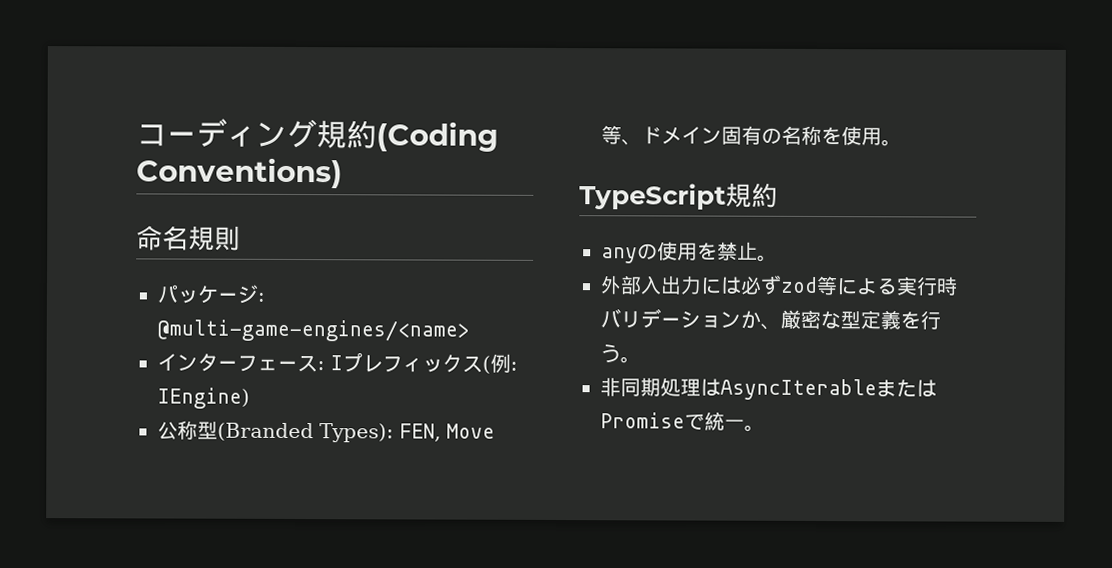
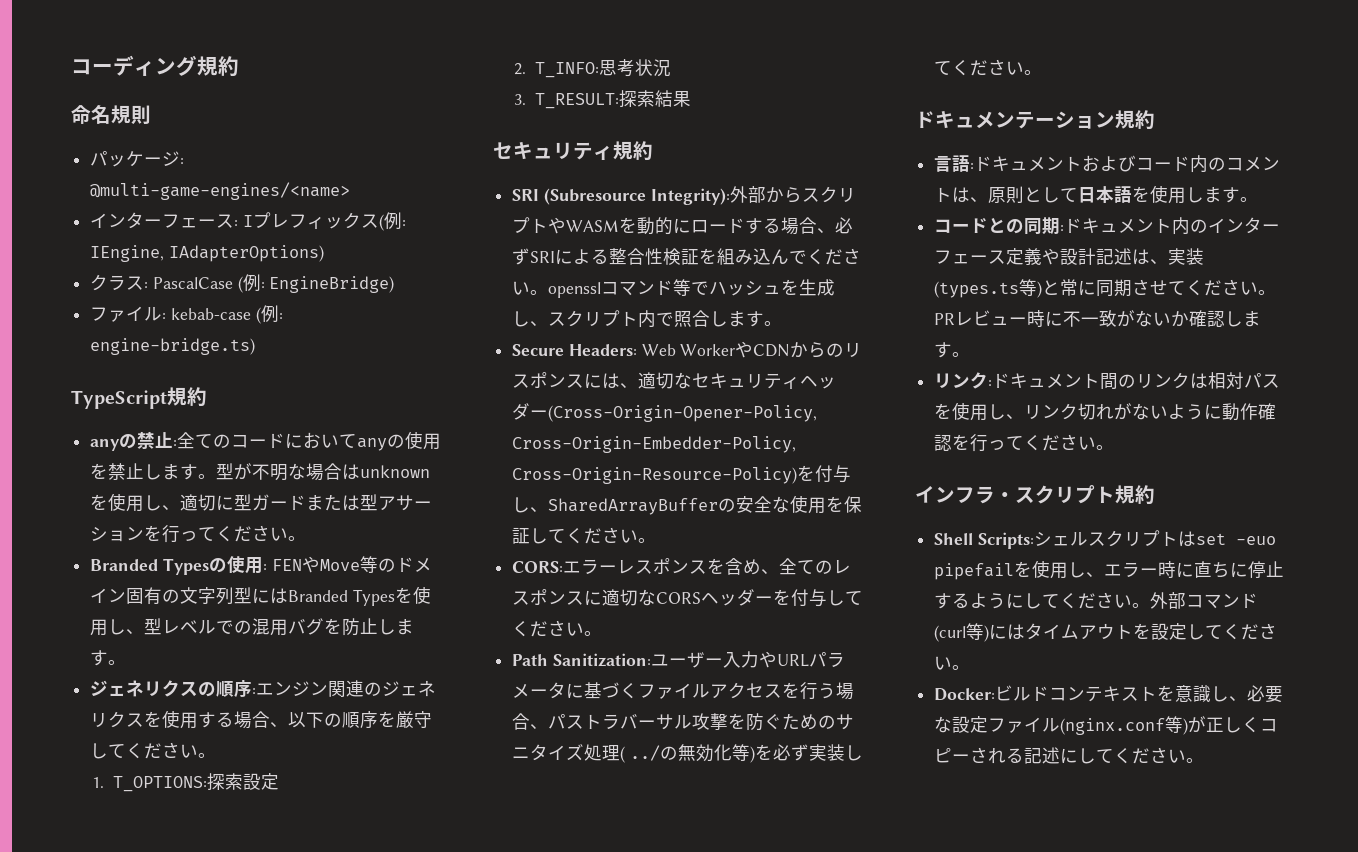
[376,121,499,152] [136,157,343,189] (Coding Conventions) -> (239, 66) none
[157,387,250,409] [157,420,495,443] [601,125,902,147] [579,182,778,210] [601,241,778,264] [600,274,958,296] [600,308,941,330] [600,344,641,364] [600,377,937,401] [600,411,745,431] IEngine) // 公称型(Branded Types): FEN, Move等、ドメイン固有の名称を使用。 // TypeScript規約 // anyの使用を禁止。 // 外部入出力には必ずzod等による実行時バリデーションか、厳密な型定義を行う。 // 非同期処理はAsyncIterableまたはPromiseで統一 -> [90,245,324,262] [90,274,395,293] [90,305,283,324] [90,338,256,355] [71,387,207,409] [90,431,442,451] [90,463,431,481] [90,493,433,512] [90,525,307,543] [90,556,432,575] [90,586,431,606] [90,618,415,636] [90,650,127,666] [90,680,437,697] [90,710,433,729] [90,742,217,759] [91,773,279,792] [513,59,671,78] [513,90,691,109] [493,141,653,161] [512,186,856,205] [512,217,854,235] [512,248,862,265] [512,279,836,298] [512,310,783,328] [512,341,863,358] [512,372,837,389] [512,403,818,422] [512,436,797,453] [512,465,852,484] [512,495,863,515] [512,527,657,544] [512,558,852,575] [512,589,864,607] [512,620,603,637] [512,651,845,668] [512,682,855,700] [512,713,855,731] [512,744,863,763] [934,59,1043,76] [915,110,1155,130] [934,155,1281,173] [934,185,1259,204] [934,217,1281,235] [934,248,1205,265] [934,279,1277,298] [934,310,1262,327] [934,342,971,358] [934,372,1281,390] [934,402,1277,421] [934,434,1115,452] [915,485,1155,505] [934,530,1276,549] [934,560,1285,580] [934,592,1259,609] [934,623,1278,642] [934,656,971,670] [934,685,1284,703] [934,716,1279,735] [934,747,1187,764] IEngine, IAdapterOptions) // クラス: PascalCase (例: EngineBridge) // ファイル: kebab-case (例: engine-bridge.ts) // TypeScript規約 // anyの禁止:全てのコードにおいてanyの使用を禁止します。型が不明な場合はunknownを使用し、適切に型ガードまたは型アサーションを行ってください。 // Branded Typesの使用: FENやMove等のドメイン固有の文字列型にはBranded Typesを使用し、型レベルでの混用バグを防止します。 // ジェネリクスの順序:エンジン関連のジェネリクスを使用する場合、以下の順序を厳守してください。 // 1. T_OPTIONS:探索設定 // 2. T_INFO:思考状況 // 3. T_RESULT:探索結果 // セキュリティ規約 // SRI (Subresource Integrity):外部からスクリプトやWASMを動的にロードする場合、必ずSRIによる整合性検証を組み込んでください。opensslコマンド等でハッシュを生成し、スクリプト内で照合します。 // Secure Headers: Web WorkerやCDNからのリスポンスには、適切なセキュリティヘッダー(Cross-Origin-Opener-Policy, Cross-Origin-Embedder-Policy, Cross-Origin-Resource-Policy)を付与し、SharedArrayBufferの安全な使用を保証してください。 // CORS:エラーレスポンスを含め、全てのレスポンスに適切なCORSヘッダーを付与してください。 // Path Sanitization:ユーザー入力やURLパラメータに基づくファイルアクセスを行う場合、パストラバーサル攻撃を防ぐためのサニタイズ処理( ../の無効化等)を必ず実装してください。 // ドキュメンテーション規約 // 言語:ドキュメントおよびコード内のコメントは、原則として日本語を使用します。 // コードとの同期:ドキュメント内のインターフェース定義や設計記述は、実装(types.ts等)と常に同期させてください。PRレビュー時に不一致がないか確認します。 // リンク:ドキュメント間のリンクは相対パスを使用し、リンク切れがないように動作確認を行ってください。 // インフラ・スクリプト規約 // Shell Scripts:シェルスクリプトはset -euo pipefailを使用し、エラー時に直ちに停止するようにしてください。外部コマンド(curl等)にはタイムアウトを設定してください。 // Docker:ビルドコンテキストを意識し、必要な設定ファイル(nginx.conf等)が正しくコピーされる記述にしてください

